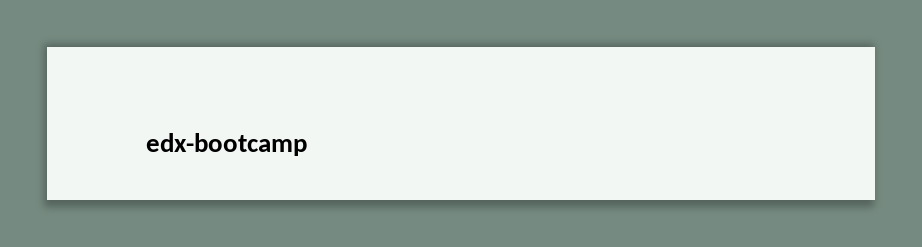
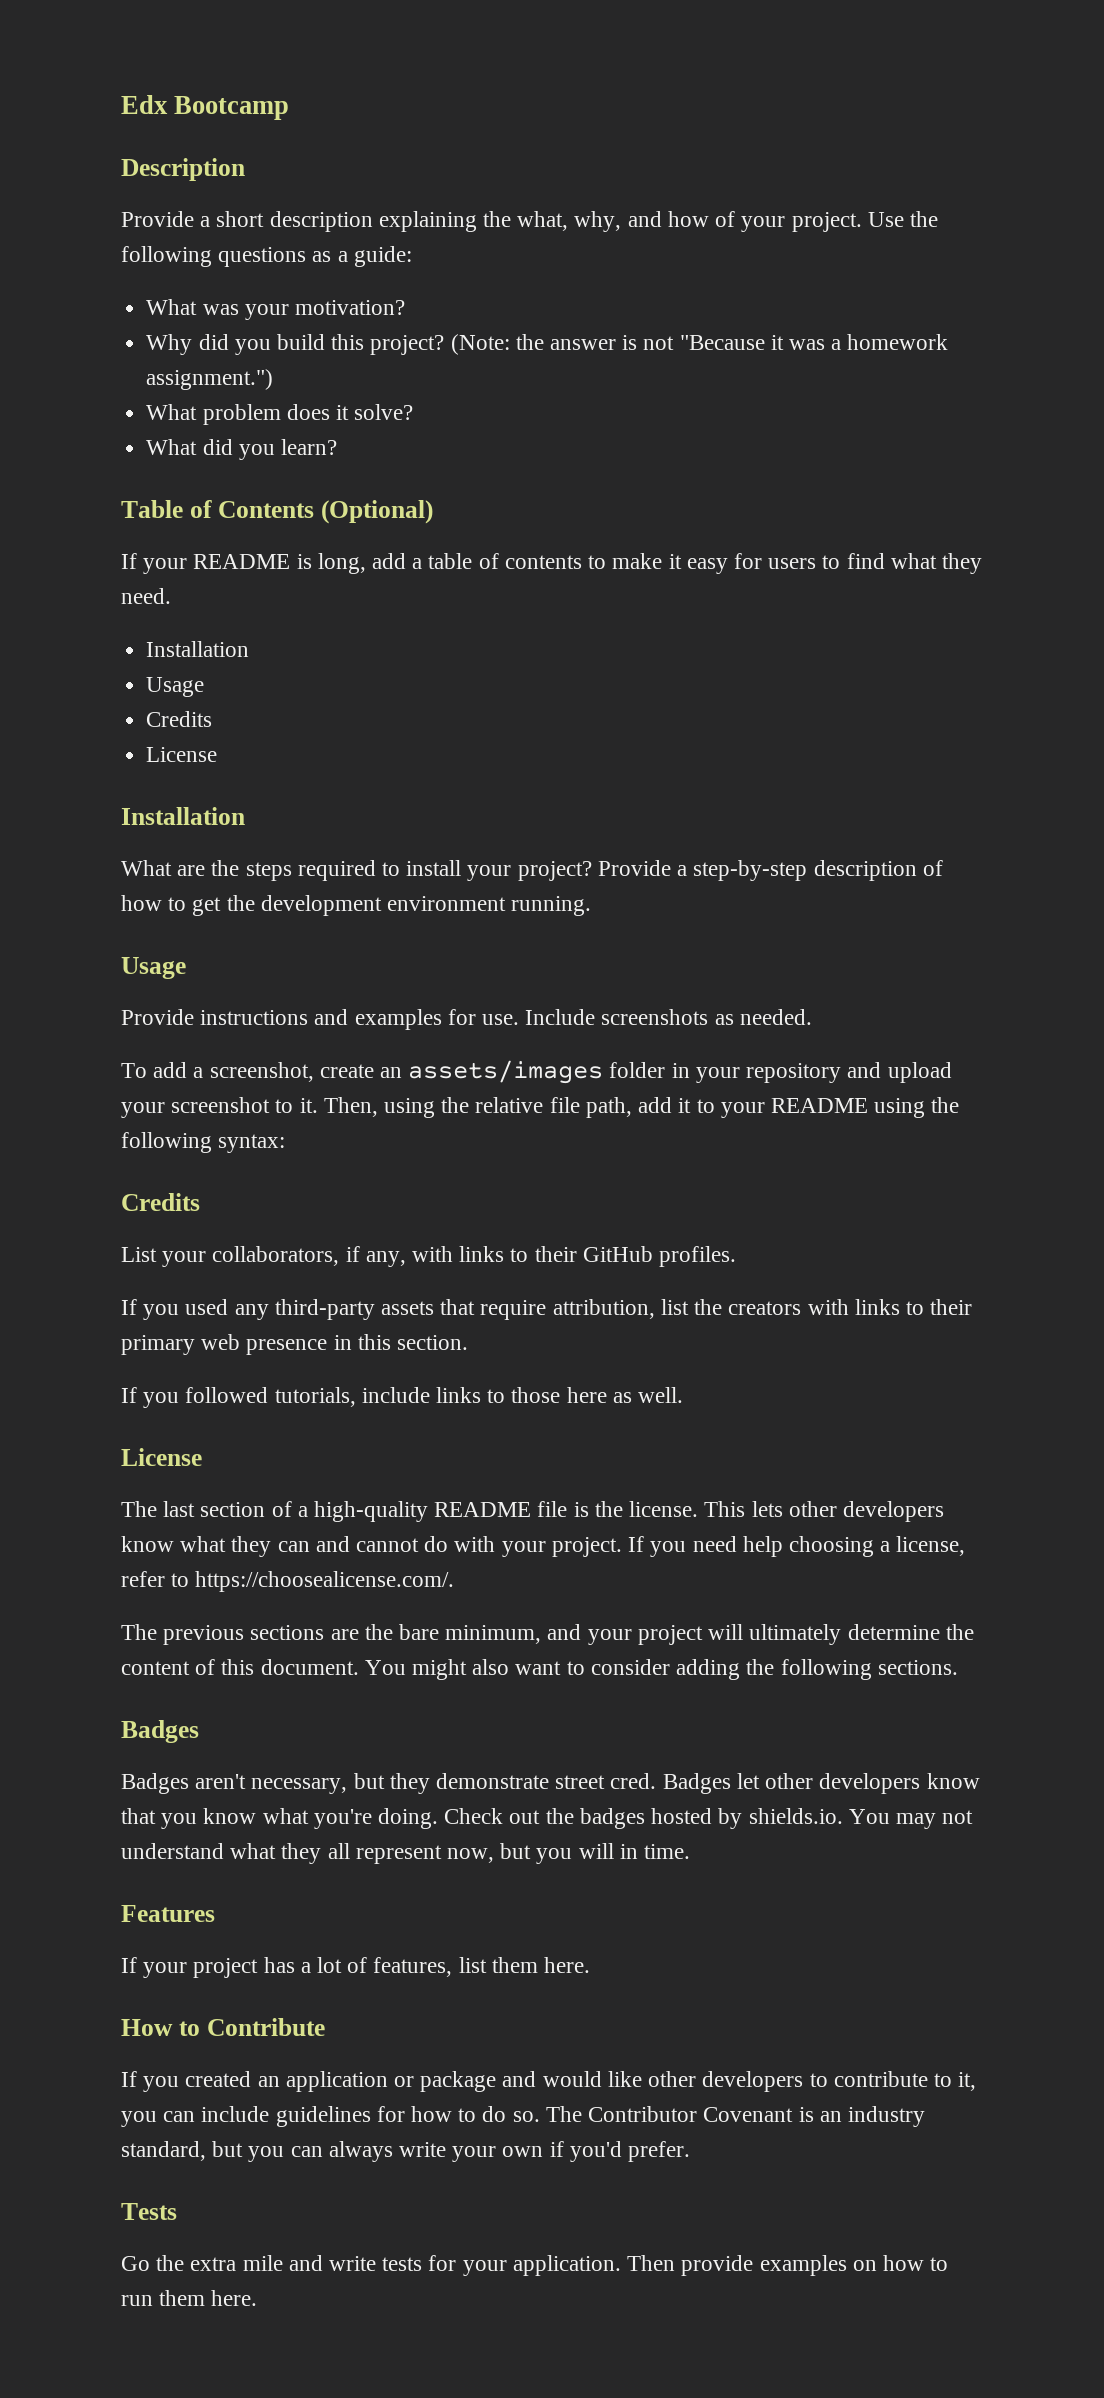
[146,133,307,156] edx-bootcamp -> [121,95,290,120] [121,158,245,181] [121,211,938,232] [121,246,412,267] [146,299,405,320] [146,334,949,355] [146,369,274,390] [146,404,414,425] [146,439,337,460] [121,500,433,524] [121,553,982,574] [121,588,171,604] [146,641,250,657] [146,677,205,697] [146,711,213,727] [146,747,218,762] [121,807,245,825] [121,860,943,881] [121,895,592,916] [121,957,186,979] [121,1009,812,1030] [121,1060,952,1084] [121,1097,960,1118] [121,1132,286,1153] [121,1193,200,1211] [121,1246,737,1267] [121,1299,973,1320] [121,1334,469,1355] [121,1387,684,1408] [121,1448,202,1466] [121,1501,944,1522] [121,1536,966,1557] [121,1571,455,1592] [121,1624,974,1645] [121,1659,958,1680] [121,1720,199,1743] [121,1773,980,1794] [121,1808,974,1829] [121,1843,691,1864] [121,1905,215,1922] [121,1957,591,1978] [121,2018,325,2036] [121,2071,977,2092] [121,2106,925,2127] [121,2141,691,2162] [121,2203,177,2220] [121,2255,949,2276] [121,2290,258,2306] Edx Bootcamp // Description // Provide a short description explaining the what, why, and how of your project. Use the following questions as a guide: // What was your motivation? // Why did you build this project? (Note: the answer is not "Because it was a homework assignment.") // What problem does it solve? // What did you learn? // Table of Contents (Optional) // If your README is long, add a table of contents to make it easy for users to find what they need. // Installation // Usage // Credits // License // Installation // What are the steps required to install your project? Provide a step-by-step description of how to get the development environment running. // Usage // Provide instructions and examples for use. Include screenshots as needed. // To add a screenshot, create an assets/images folder in your repository and upload your screenshot to it. Then, using the relative file path, add it to your README using the following syntax: // Credits // List your collaborators, if any, with links to their GitHub profiles. // If you used any third-party assets that require attribution, list the creators with links to their primary web presence in this section. // If you followed tutorials, include links to those here as well. // License // The last section of a high-quality README file is the license. This lets other developers know what they can and cannot do with your project. If you need help choosing a license, refer to https://choosealicense.com/. // The previous sections are the bare minimum, and your project will ultimately determine the content of this document. You might also want to consider adding the following sections. // Badges // Badges aren't necessary, but they demonstrate street cred. Badges let other developers know that you know what you're doing. Check out the badges hosted by shields.io. You may not understand what they all represent now, but you will in time. // Features // If your project has a lot of features, list them here. // How to Contribute // If you created an application or package and would like other developers to contribute to it, you can include guidelines for how to do so. The Contributor Covenant is an industry standard, but you can always write your own if you'd prefer. // Tests // Go the extra mile and write tests for your application. Then provide examples on how to run them here.

